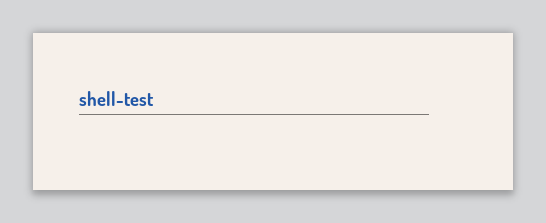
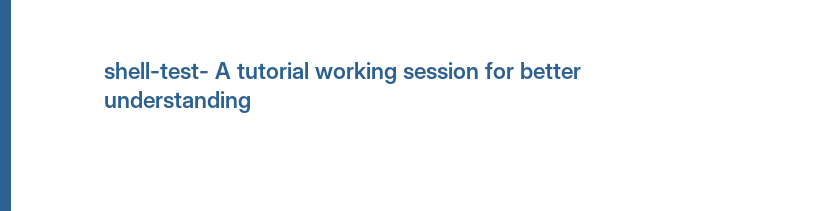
[79,91,154,106] shell-test -> [104,62,582,84] [104,91,251,113] shell-test- A tutorial working session for better understanding

